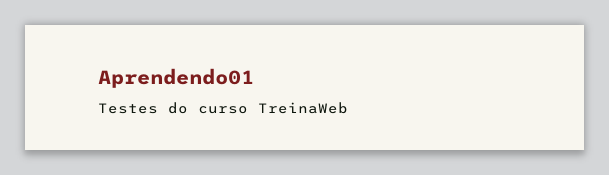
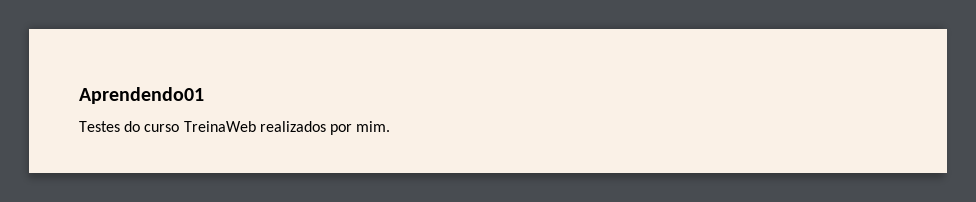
(348, 108) none -> [259,121,391,135] realizados por mim.

